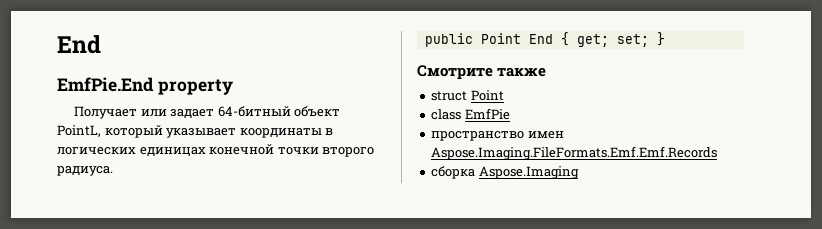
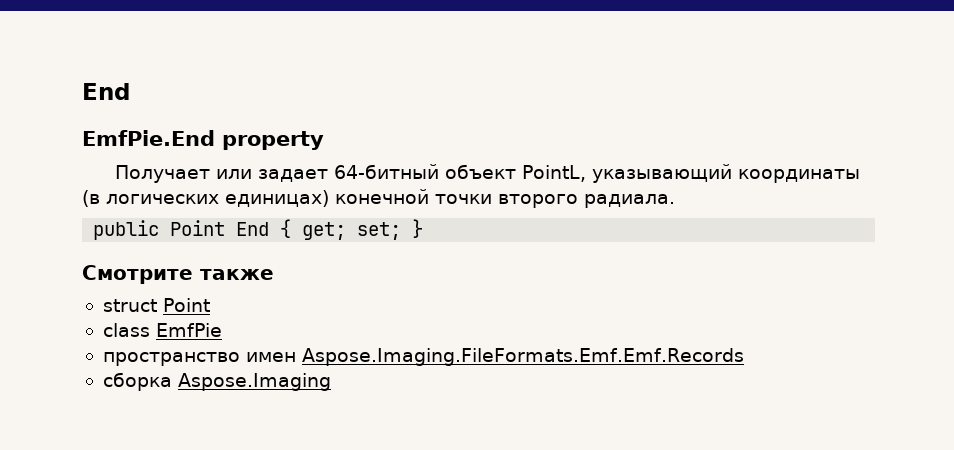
[104,125,334,138] [57,147,206,157] который указывает координаты в логических единицах -> [592,164,861,183] [82,190,329,207] указывающий координаты (в логических единицах)
[57,166,113,176] радиуса. -> [584,194,675,208] радиала.

